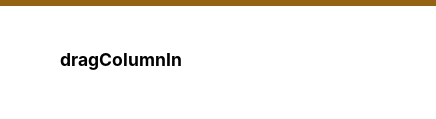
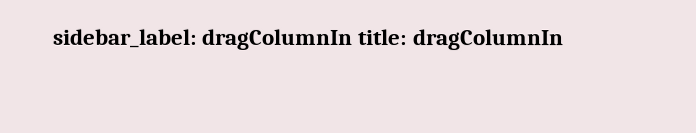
(60, 61) none -> [53,28,408,51] sidebar_label: dragColumnIn title:

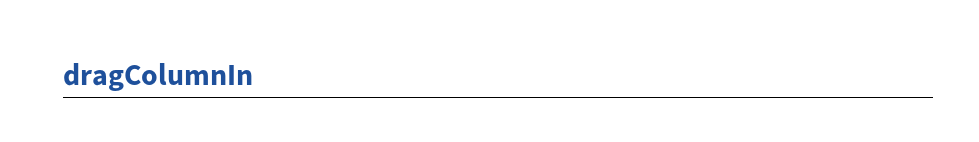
[53,28,408,51] sidebar_label: dragColumnIn title: -> (63, 77) none

